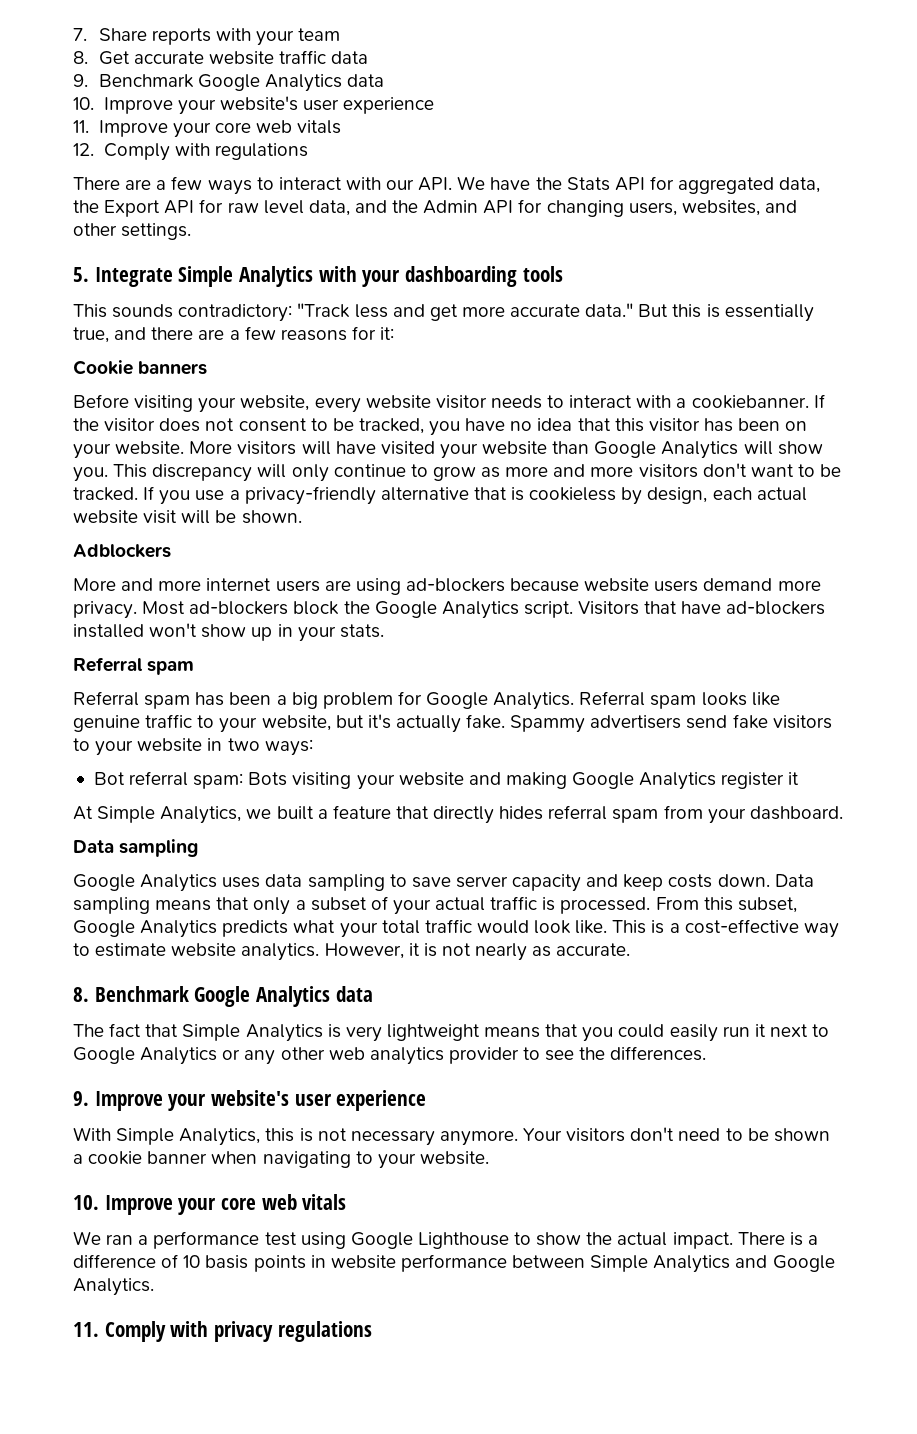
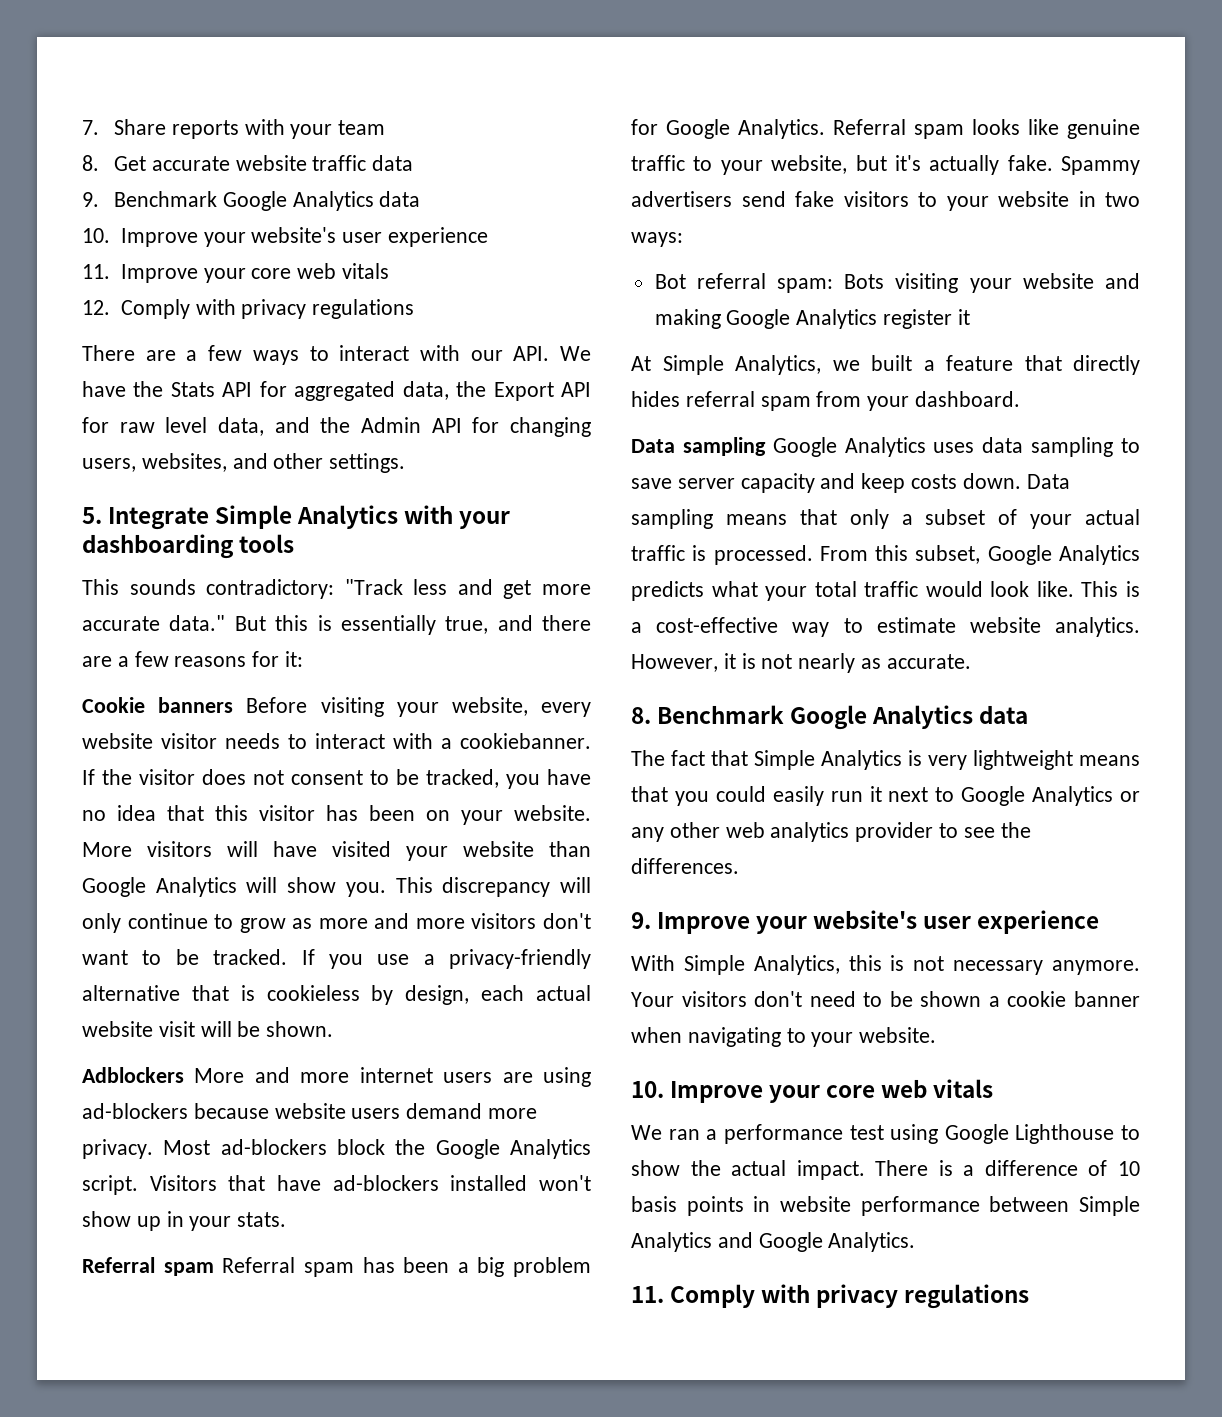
(210, 149) none -> [241,299,307,319] privacy
(208, 368) // -> (234, 705) none
(171, 551) // -> (184, 1075) none
(195, 667) // -> (214, 1269) none
(199, 848) // -> (766, 446) none

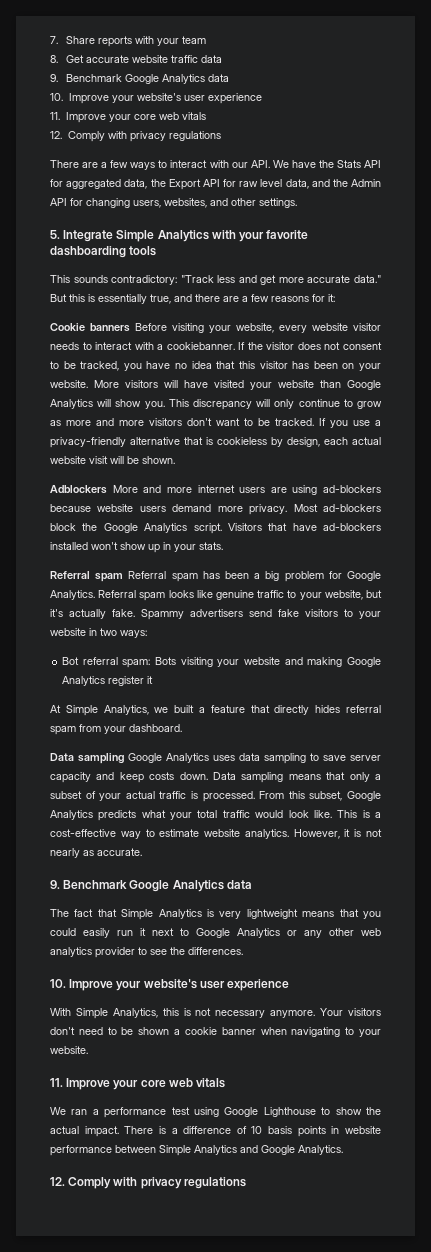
(511, 520) none -> [266,230,309,239] favorite
[631,707,651,724] 8. -> [50,880,60,889] 9.
[631,912,651,929] 9. -> [50,979,66,988] 10.
[631,1081,664,1098] 10. -> [50,1078,63,1087] 11.
[631,1286,664,1303] 11. -> [50,1177,65,1186] 12.

